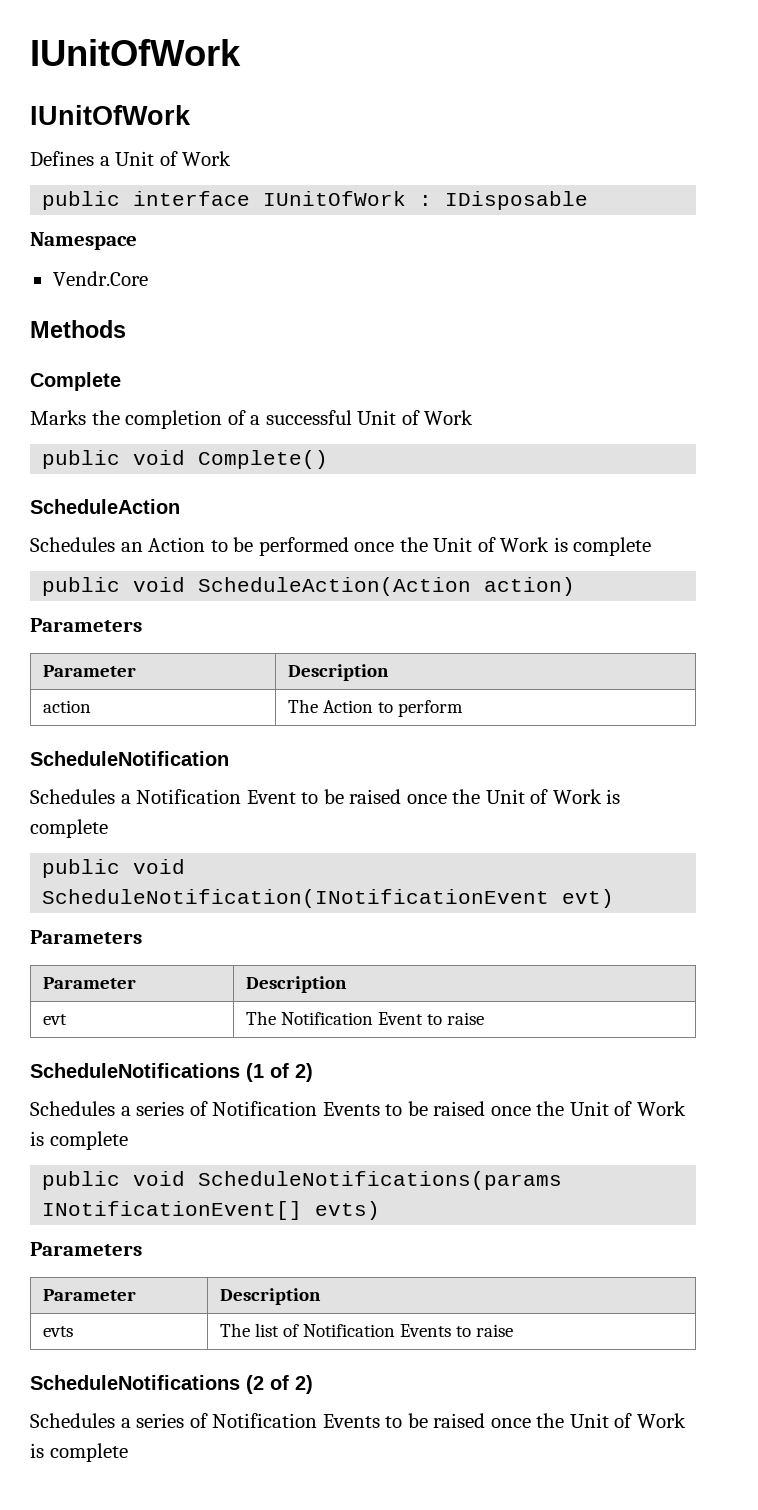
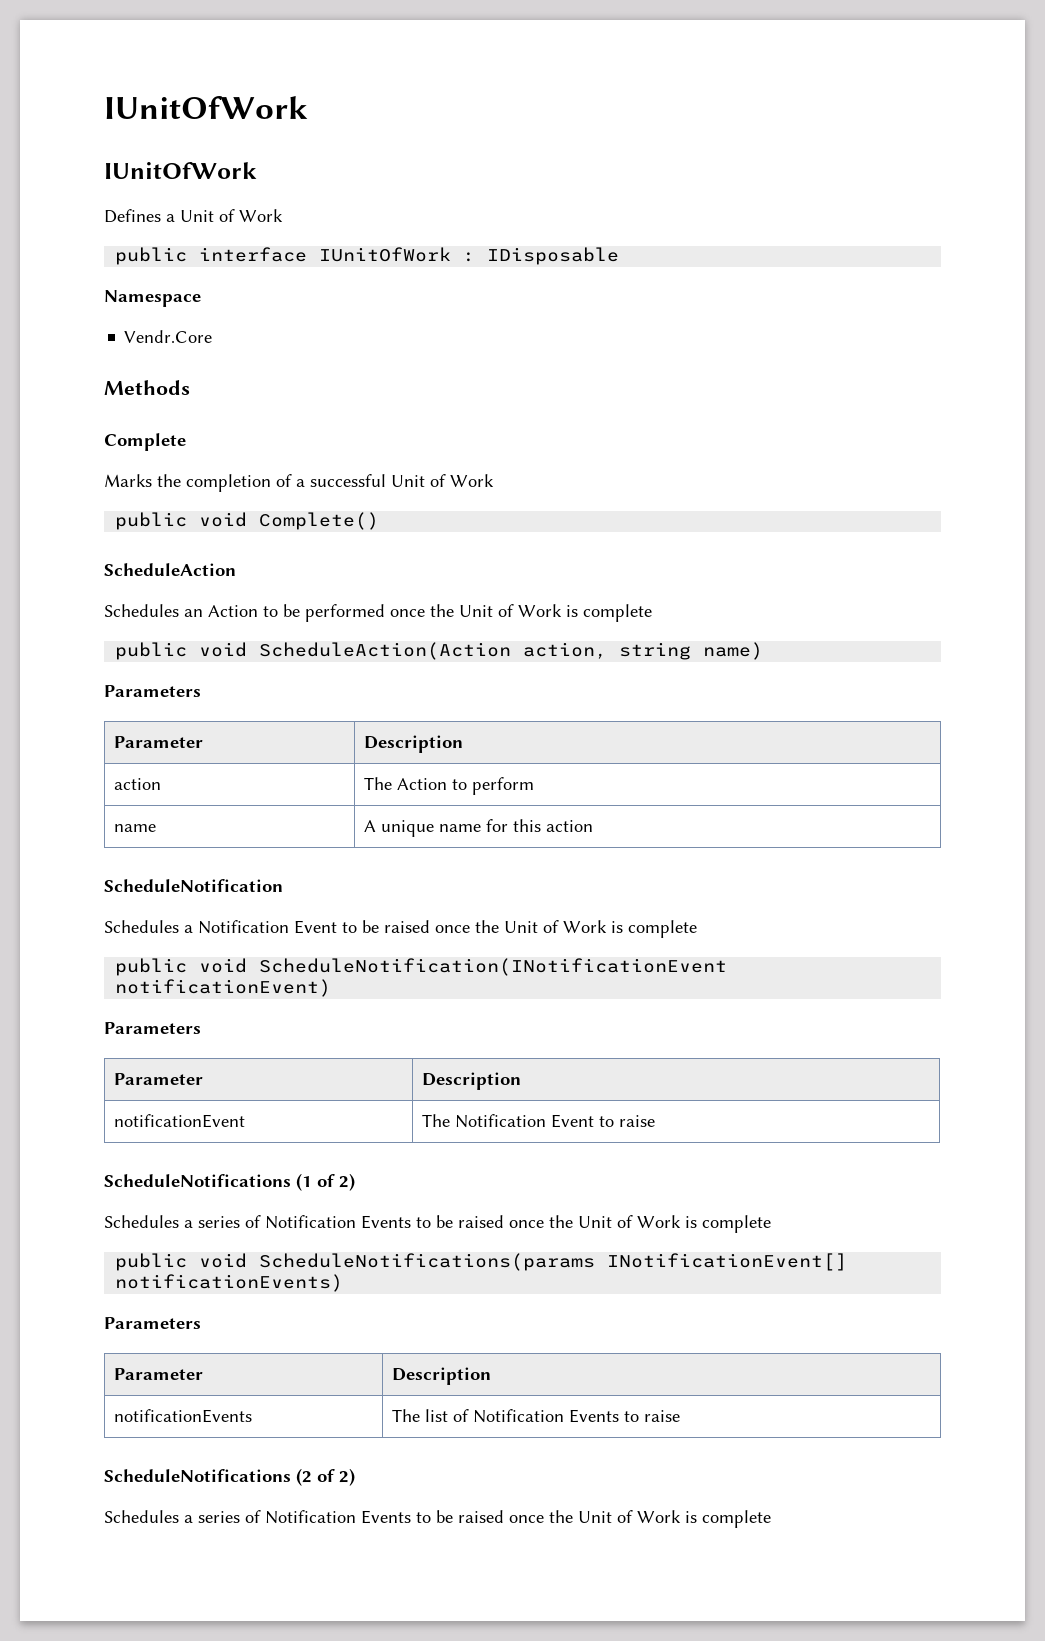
[484,577,576,596] action) -> [523,642,764,660] action, string name)
(463, 708) none -> [113,824,156,832] [363,819,593,837] // name | A unique name for this action
[562,889,615,908] [30,930,142,944] [42,977,136,989] [245,976,347,993] [42,1014,67,1025] evt) // Parameters // Parameter | Description // evt -> [115,979,332,997] [104,1022,201,1034] [113,1073,203,1085] [421,1072,521,1090] [113,1114,245,1128] notificationEvent) // Parameters // Parameter | Description // notificationEvent
[315,1201,381,1220] [30,1242,142,1256] [42,1289,136,1301] [219,1288,321,1305] [42,1326,73,1337] evts) // Parameters // Parameter | Description // evts -> [115,1274,344,1292] [104,1317,201,1329] [113,1368,203,1380] [391,1367,491,1385] [113,1409,252,1423] notificationEvents) // Parameters // Parameter | Description // notificationEvents

